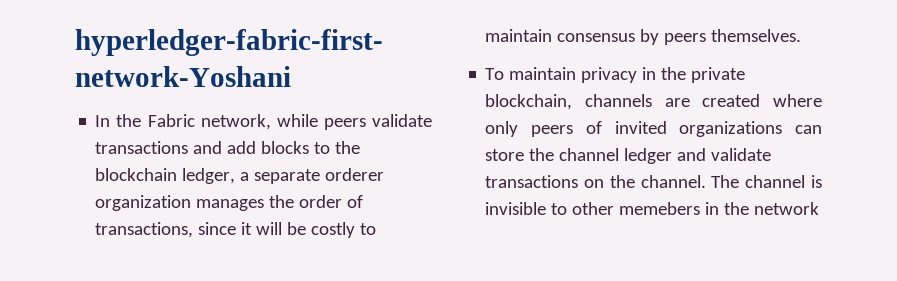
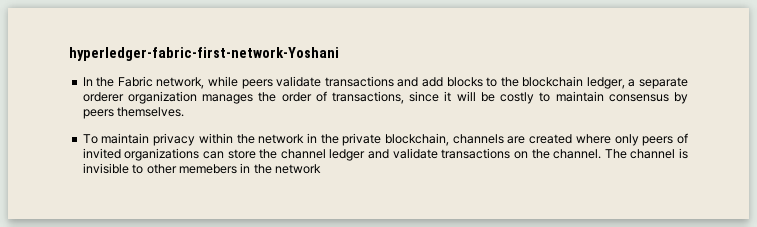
(638, 75) none -> [198,133,305,144] within the network

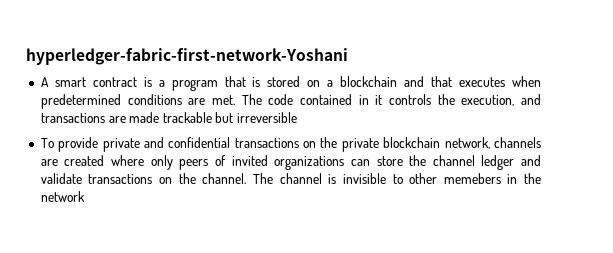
[82,76,688,89] [82,91,688,104] [82,107,185,119] [82,133,450,146] In the Fabric network, while peers validate transactions and add blocks to the blockchain ledger, a separate orderer organization manages the order of transactions, since it will be costly to maintain consensus by peers themselves. // To maintain privacy within the network in the private blockchain, -> [40,76,541,91] [40,94,541,109] [40,112,298,123] [40,137,490,152] A smart contract is a program that is stored on a blockchain and that executes when predetermined conditions are met. The code contained in it controls the execution, and transactions are made trackable but irreversible // To provide private and confidential transactions on the private blockchain network,

